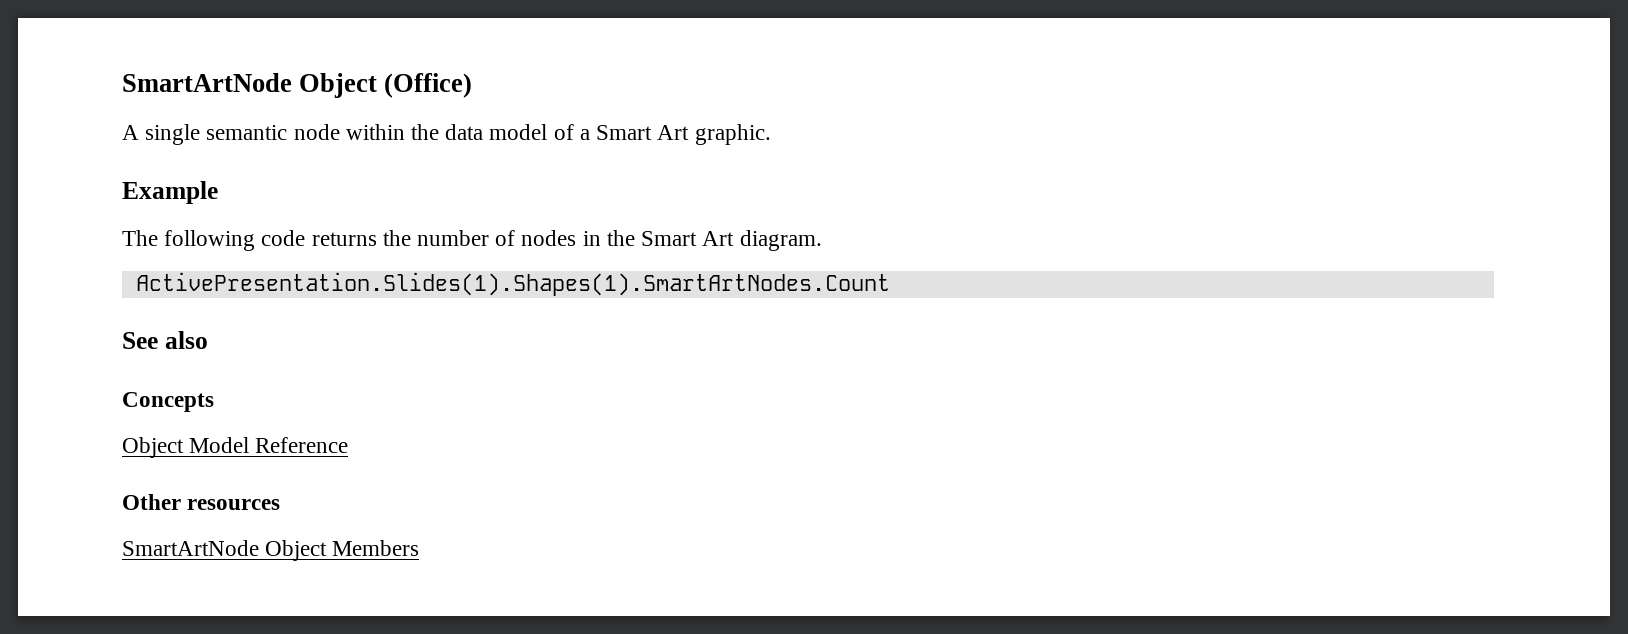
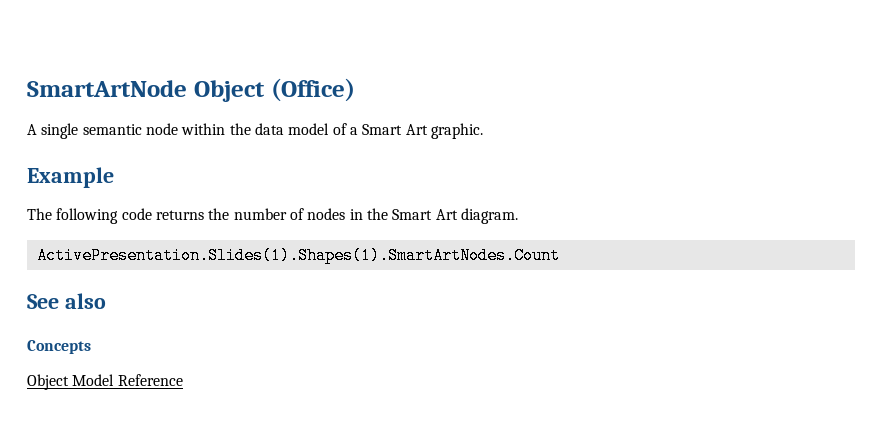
[122,494,281,510] [122,540,420,561] // Other resources // SmartArtNode Object Members -> (183, 380) none

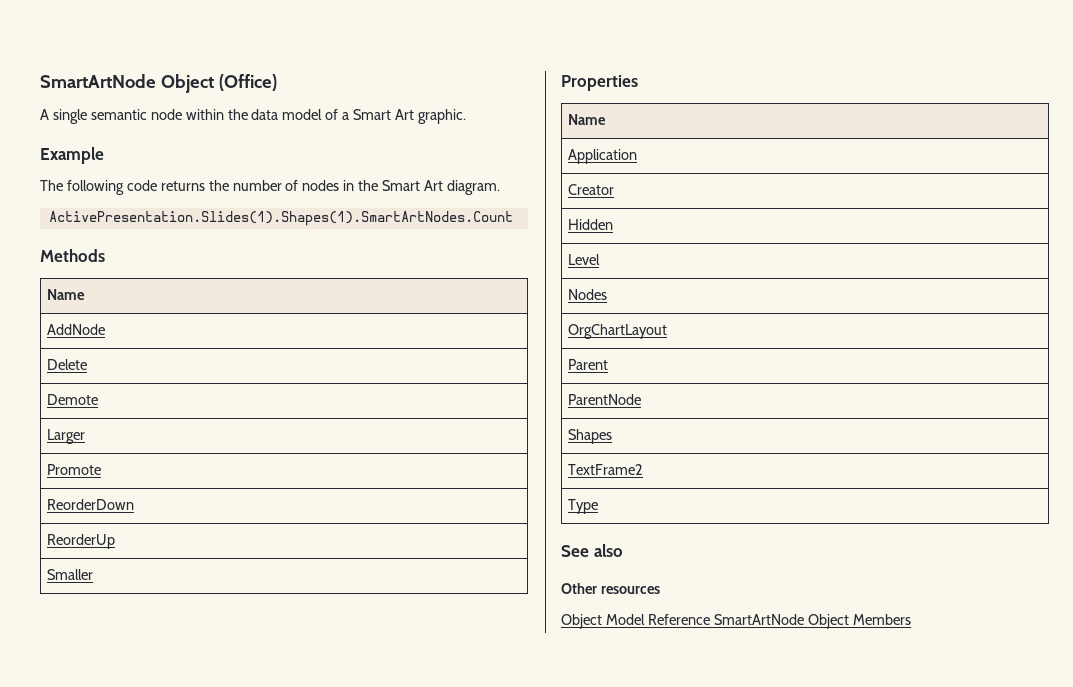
(560, 255) none -> [40,249,105,262] [46,289,85,300] [46,324,105,335] [46,359,87,370] [46,394,98,405] [46,429,85,444] [46,464,101,475] [46,499,134,510] [46,534,115,549] [46,569,93,580] [561,75,638,91] [567,114,606,125] [567,149,637,164] [567,184,614,195] [567,219,613,230] [567,254,600,265] [567,289,607,300] [567,324,667,339] [567,359,608,370] [567,394,641,405] [567,429,612,444] [567,464,643,475] [567,499,598,514] // Methods // Name // AddNode // Delete // Demote // Larger // Promote // ReorderDown // ReorderUp // Smaller // Properties // Name // Application // Creator // Hidden // Level // Nodes // OrgChartLayout // Parent // ParentNode // Shapes // TextFrame2 // Type
[27,340,91,354] Concepts -> [561,583,660,594] Other resources
(183, 380) none -> [713,614,911,629] SmartArtNode Object Members

